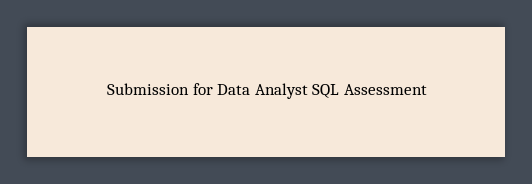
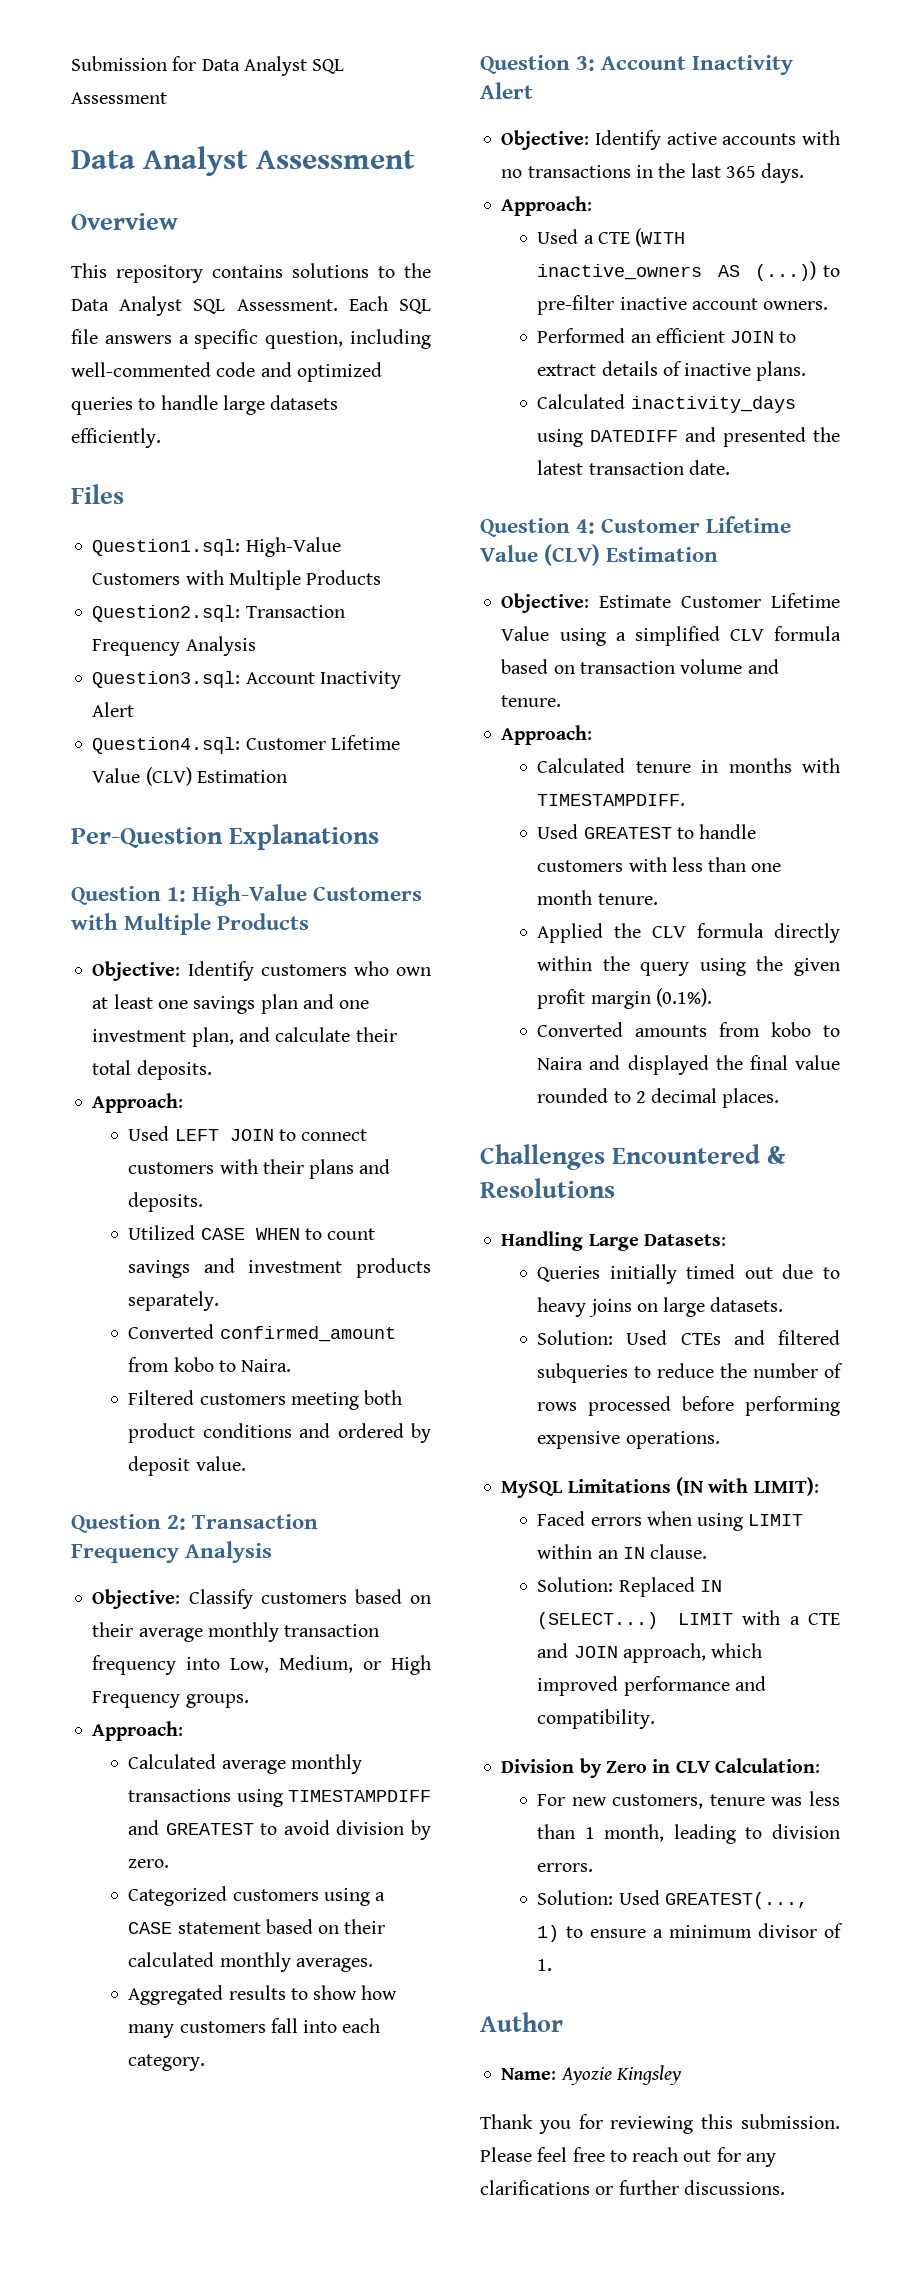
(427, 89) none -> [71,146,416,176] [71,213,178,230] [71,263,431,283] [71,296,431,316] [71,329,432,349] [71,362,382,382] [71,395,339,415] [71,428,161,448] [71,484,124,504] [92,537,341,557] [92,570,382,590] [92,605,345,622] [92,636,256,656] [92,671,401,689] [92,702,135,717] [92,735,400,754] [92,767,287,786] [71,824,380,850] [71,884,423,906] [71,913,310,935] [92,961,431,981] [92,994,370,1014] [92,1027,397,1047] [92,1060,212,1080] [92,1093,184,1113] [128,1126,368,1141] [128,1159,391,1179] [128,1192,204,1212] [128,1225,376,1240] [128,1258,431,1278] [128,1291,220,1311] [128,1324,396,1342] [128,1357,292,1372] [128,1390,403,1410] [128,1423,432,1443] [128,1456,246,1476] [71,1514,319,1533] [71,1541,273,1563] [92,1589,431,1609] [92,1622,380,1642] [92,1655,432,1675] [92,1691,249,1708] [92,1721,184,1741] [128,1754,362,1774] [128,1789,432,1807] [128,1820,431,1840] [128,1859,170,1868] [128,1886,386,1906] [128,1919,386,1934] [128,1952,373,1972] [128,1985,398,2005] [128,2018,381,2038] [128,2054,206,2071] [480,55,794,75] [480,82,533,99] [501,130,840,150] [501,163,805,183] [501,196,593,216] [537,228,686,247] [537,261,840,281] [537,295,829,315] [537,328,797,343] [537,361,807,381] [537,394,796,413] [537,427,840,447] [537,460,730,475] [480,516,792,537] [480,544,719,566] [501,593,840,613] [501,626,841,646] [501,659,779,674] [501,695,562,707] [501,725,593,745] [537,758,840,773] [537,794,686,806] [537,824,757,839] [537,857,782,872] [537,890,658,905] [537,923,840,943] [537,956,840,976] [537,988,712,1009] [537,1022,840,1037] [537,1055,840,1075] [537,1088,780,1108] [480,1144,787,1170] [480,1178,615,1198] [501,1231,726,1251] [537,1264,840,1284] [537,1297,784,1317] [537,1330,840,1345] [537,1363,843,1383] [537,1396,840,1416] [537,1431,720,1449] [501,1477,819,1498] [537,1511,804,1531] [537,1544,708,1559] [537,1577,722,1597] [537,1610,840,1629] [537,1643,763,1663] [537,1676,766,1696] [537,1709,656,1729] [501,1758,820,1778] [537,1791,840,1809] [537,1824,840,1844] [537,1863,594,1872] [537,1890,808,1909] [537,1923,843,1942] [537,1959,553,1971] [480,2012,563,2032] [501,2065,681,2085] [480,2114,840,2134] [480,2147,776,2167] [480,2180,785,2195] // Data Analyst Assessment // Overview // This repository contains solutions to the Data Analyst SQL Assessment. Each SQL file answers a specific question, including well-commented code and optimized queries to handle large datasets efficiently. // Files // Question1.sql: High-Value Customers with Multiple Products // Question2.sql: Transaction Frequency Analysis // Question3.sql: Account Inactivity Alert // Question4.sql: Customer Lifetime Value (CLV) Estimation // Per-Question Explanations // Question 1: High-Value Customers with Multiple Products // Objective: Identify customers who own at least one savings plan and one investment plan, and calculate their total deposits. // Approach: // Used LEFT JOIN to connect customers with their plans and deposits. // Utilized CASE WHEN to count savings and investment products separately. // Converted confirmed_amount from kobo to Naira. // Filtered customers meeting both product conditions and ordered by deposit value. // Question 2: Transaction Frequency Analysis // Objective: Classify customers based on their average monthly transaction frequency into Low, Medium, or High Frequency groups. // Approach: // Calculated average monthly transactions using TIMESTAMPDIFF and GREATEST to avoid division by zero. // Categorized customers using a CASE statement based on their calculated monthly averages. // Aggregated results to show how many customers fall into each category. // Question 3: Account Inactivity Alert // Objective: Identify active accounts with no transactions in the last 365 days. // Approach: // Used a CTE (WITH inactive_owners AS (...)) to pre-filter inactive account owners. // Performed an efficient JOIN to extract details of inactive plans. // Calculated inactivity_days using DATEDIFF and presented the latest transaction date. // Question 4: Customer Lifetime Value (CLV) Estimation // Objective: Estimate Customer Lifetime Value using a simplified CLV formula based on transaction volume and tenure. // Approach: // Calculated tenure in months with TIMESTAMPDIFF. // Used GREATEST to handle customers with less than one month tenure. // Applied the CLV formula directly within the query using the given profit margin (0.1%). // Converted amounts from kobo to Naira and displayed the final value rounded to 2 decimal places. // Challenges Encountered & Resolutions // Handling Large Datasets: // Queries initially timed out due to heavy joins on large datasets. // Solution: Used CTEs and filtered subqueries to reduce the number of rows processed before performing expensive operations. // MySQL Limitations (IN with LIMIT): // Faced errors when using LIMIT within an IN clause. // Solution: Replaced IN (SELECT...) LIMIT with a CTE and JOIN approach, which improved performance and compatibility. // Division by Zero in CLV Calculation: // For new customers, tenure was less than 1 month, leading to division errors. // Solution: Used GREATEST(..., 1) to ensure a minimum divisor of 1. // Author // Name: Ayozie Kingsley // Thank you for reviewing this submission. Please feel free to reach out for any clarifications or further discussions.

